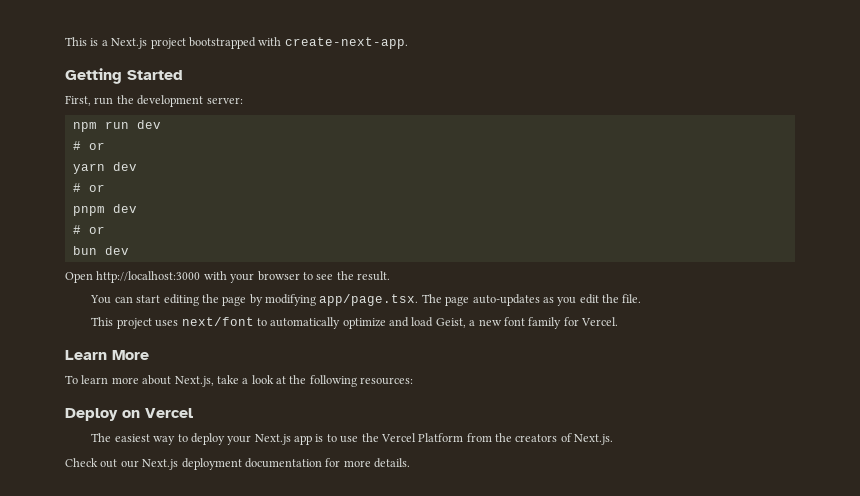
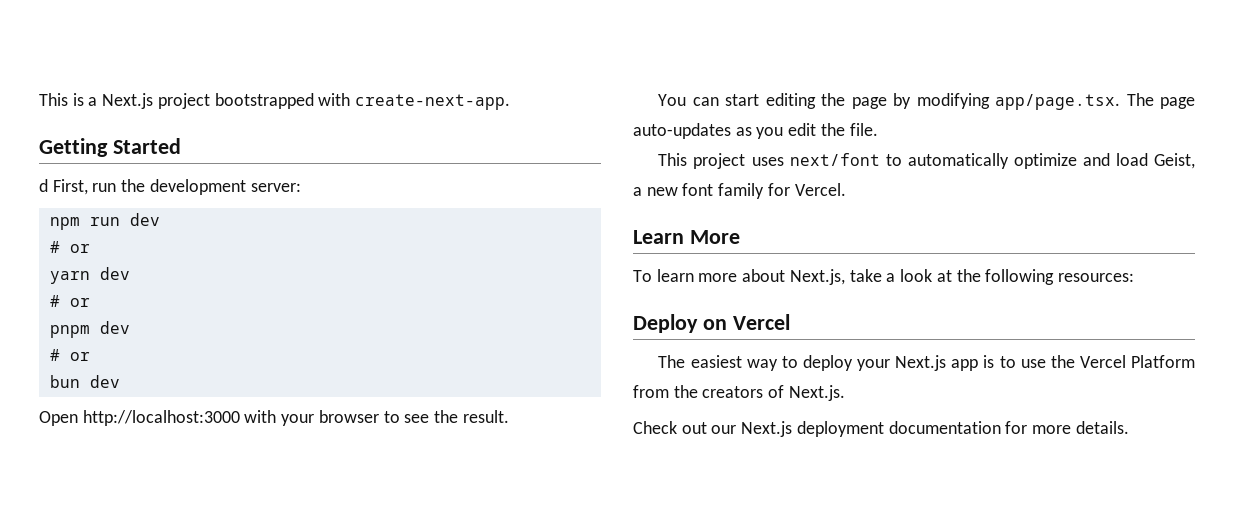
(183, 75) none -> [39,179,48,192] d

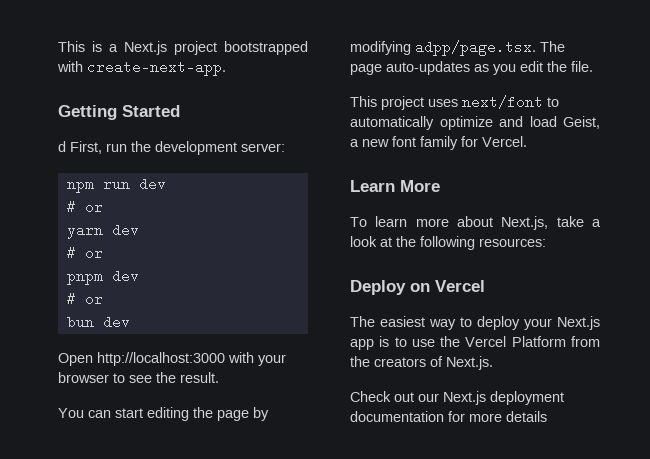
[995,94,1121,110] app/page.tsx. -> [415,40,536,56] adpp/page.tsx.
[1075,421,1129,434] details. -> [506,411,547,422] details

